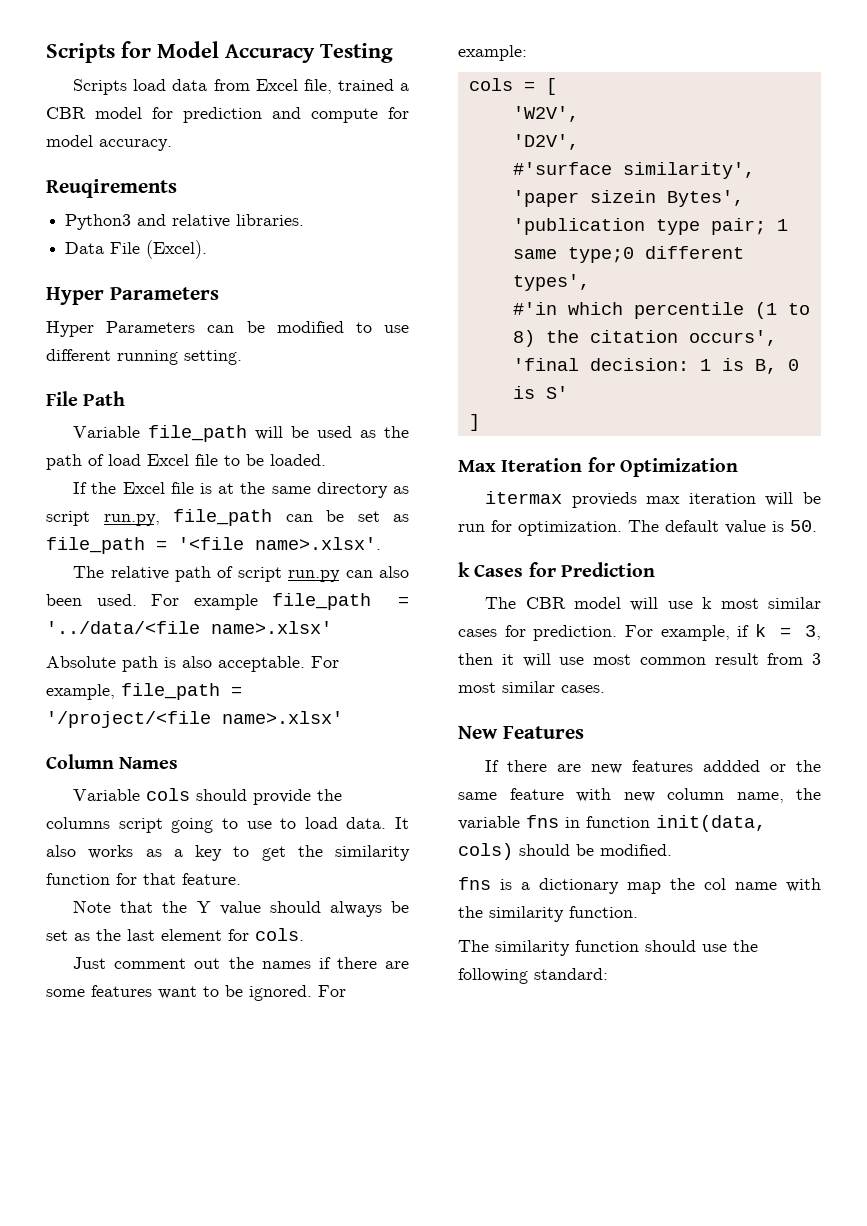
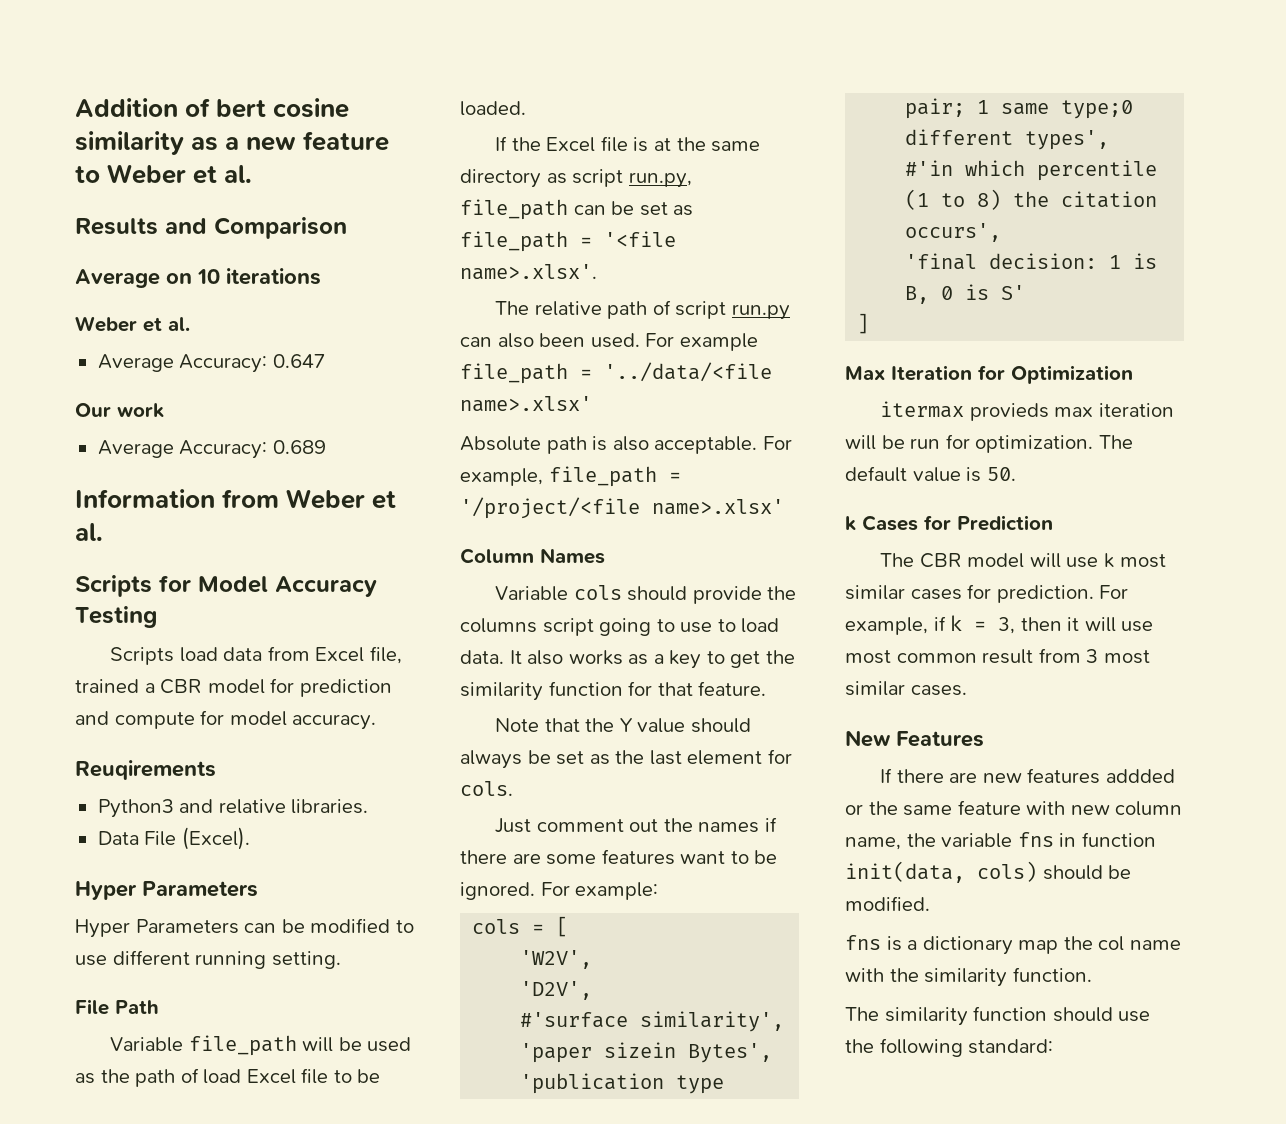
(46, 53) none -> [75,98,350,118] [75,131,390,155] [75,164,253,184] [75,217,347,239] [75,268,321,288] [75,316,190,332] [97,354,325,373] [75,403,164,418] [97,440,326,459] [75,489,397,509] [75,523,103,541] Addition of bert cosine similarity as a new feature to Weber et al. // Results and Comparison // Average on 10 iterations // Weber et al. // Average Accuracy: 0.647 // Our work // Average Accuracy: 0.689 // Information from Weber et al. //

